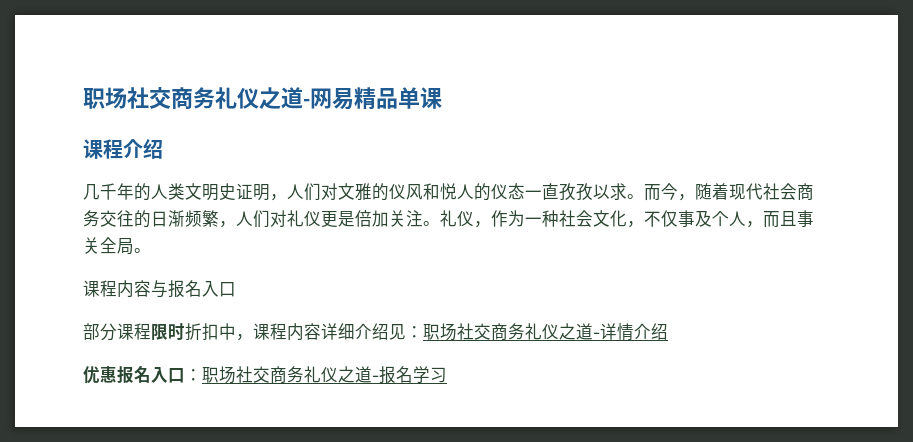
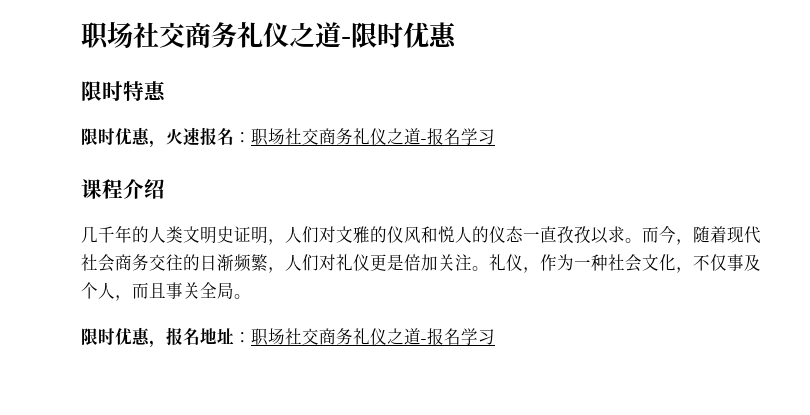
[83,87,442,110] 职场社交商务礼仪之道-网易精品单课 -> [81,22,458,50] [81,81,167,102] [81,127,495,148] 职场社交商务礼仪之道-限时优惠 // 限时特惠 // 限时优惠，火速报名：职场社交商务礼仪之道-报名学习
[83,280,236,298] [83,323,668,341] [83,366,185,384] 课程内容与报名入口 // 部分课程限时折扣中，课程内容详细介绍见：职场社交商务礼仪之道-详情介绍 // 优惠报名入口 -> [81,327,234,348] 限时优惠，报名地址

